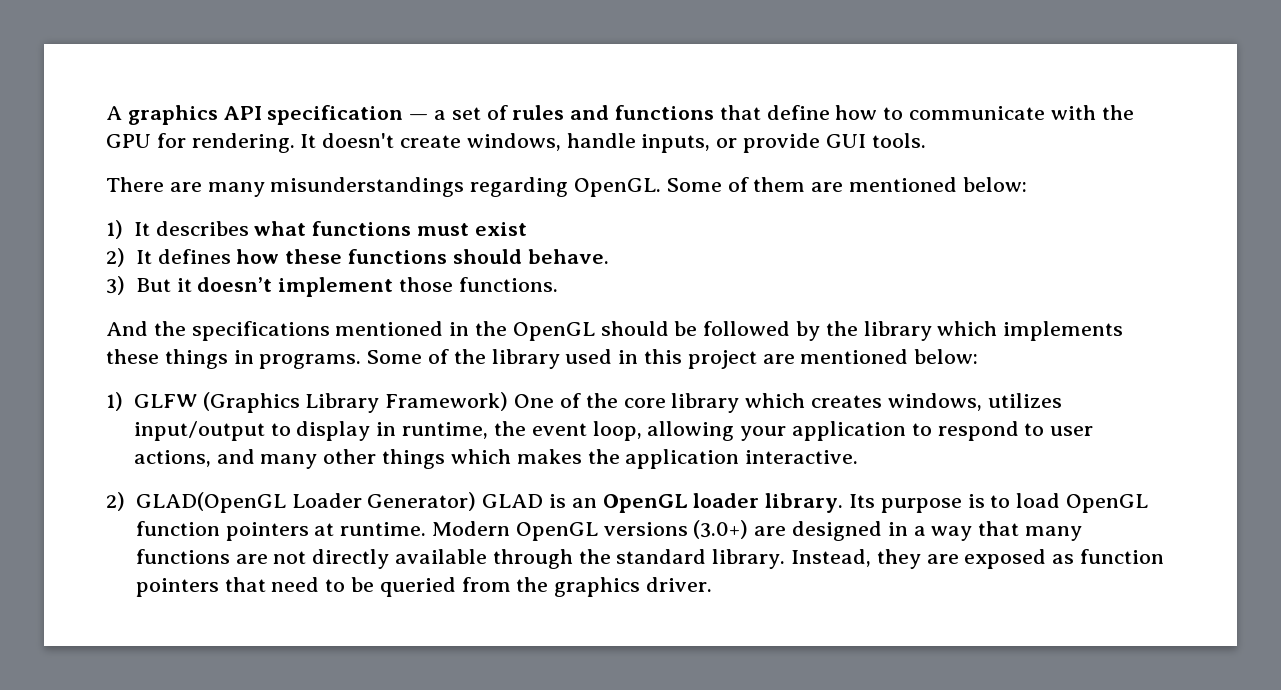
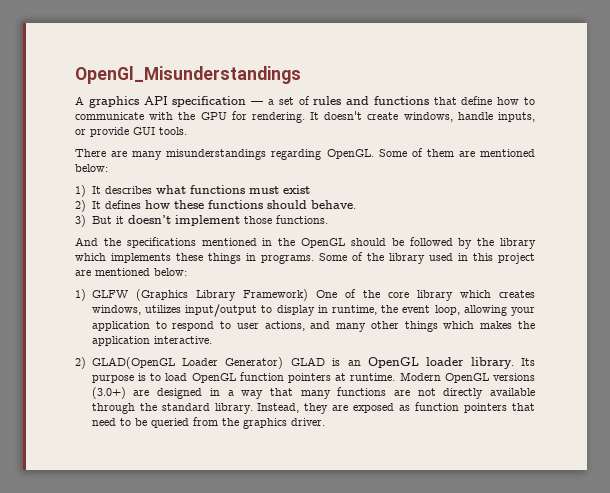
(106, 113) none -> [75,66,301,84] OpenGl_Misunderstandings //

